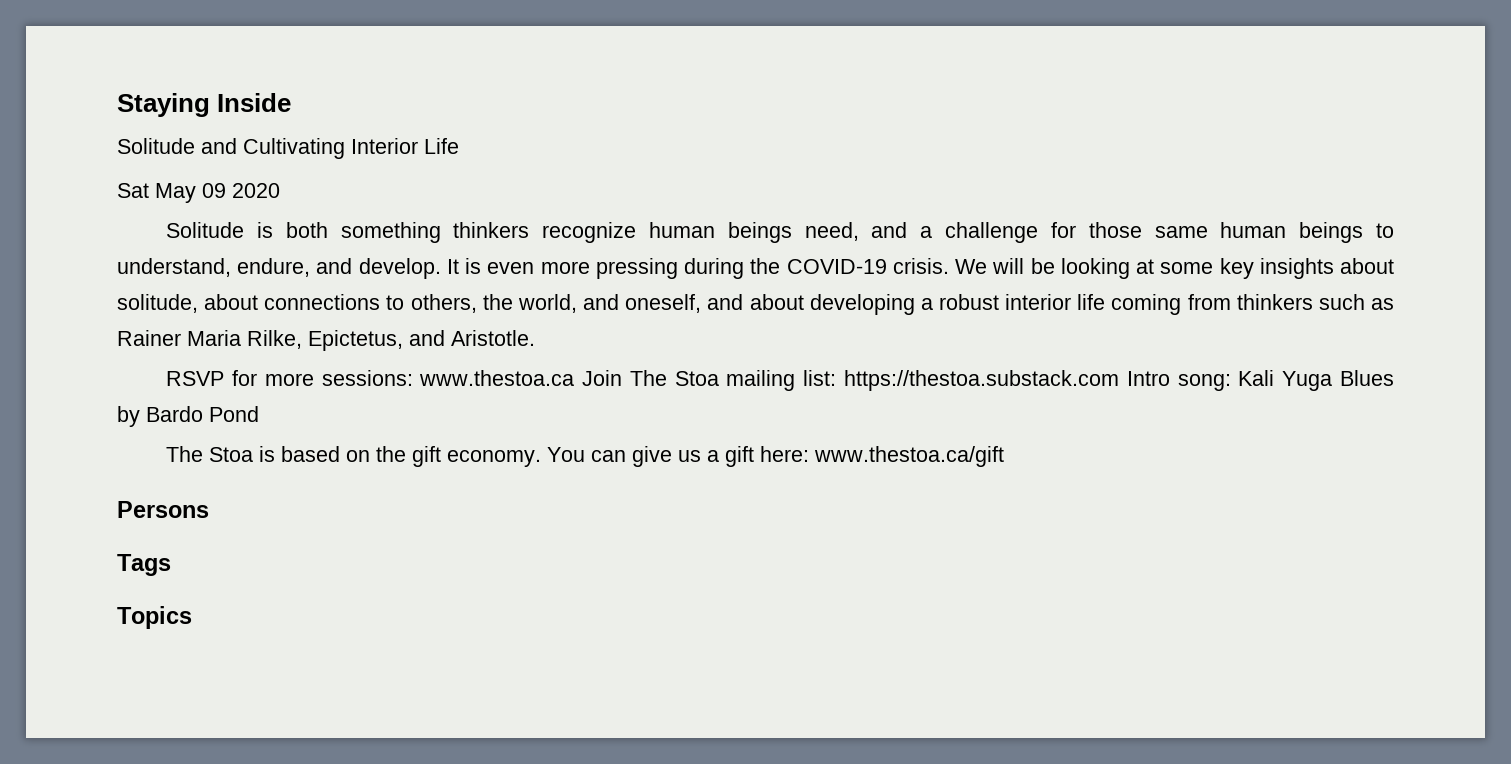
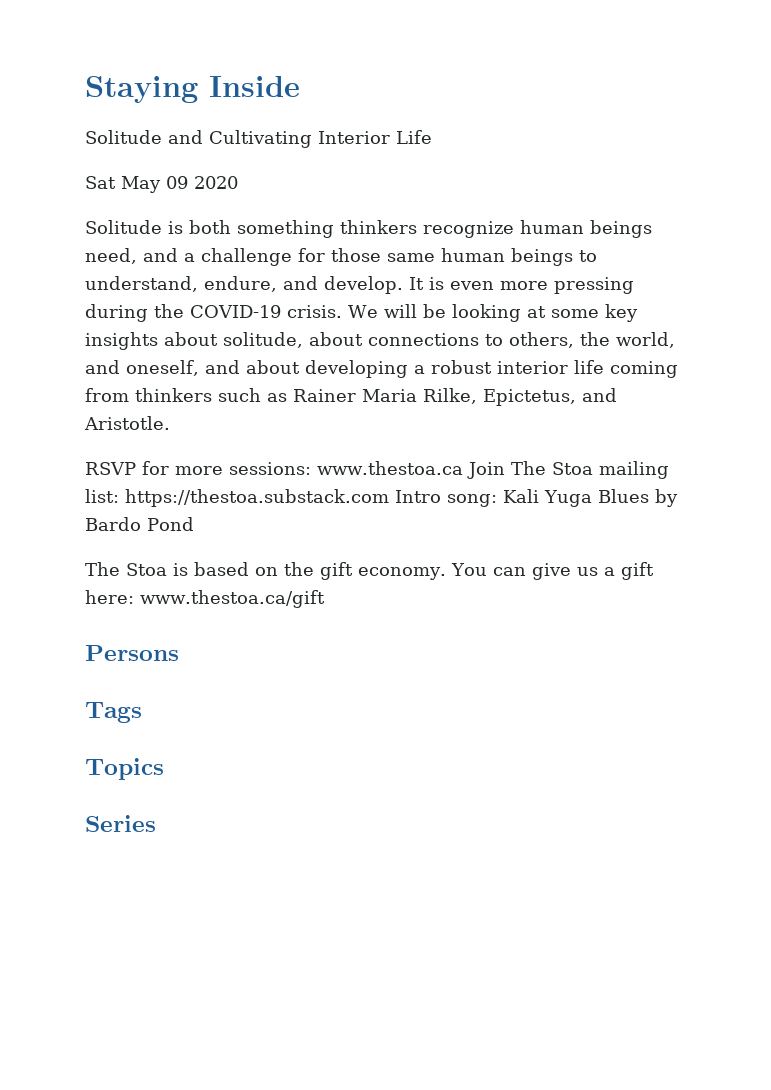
(192, 617) none -> [85,815,156,832] // Series

